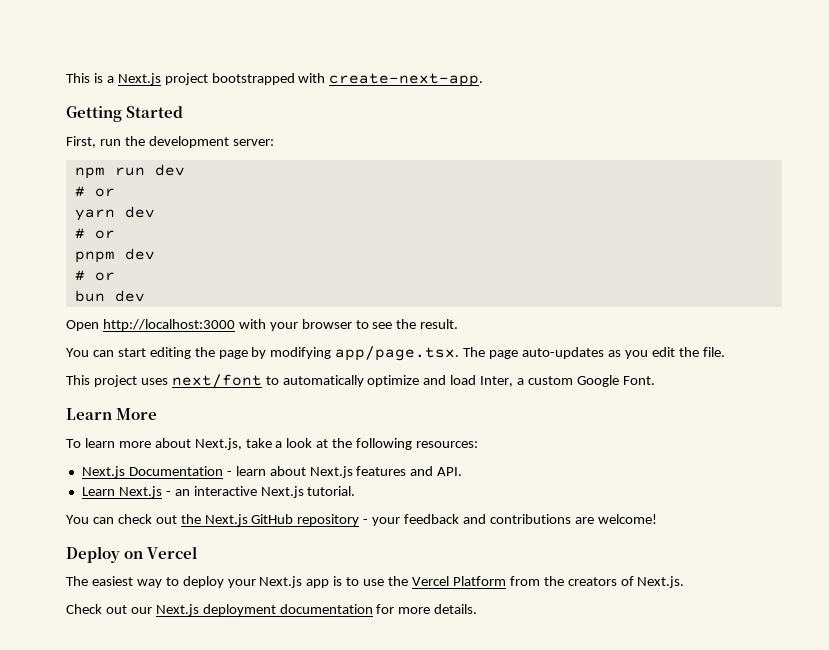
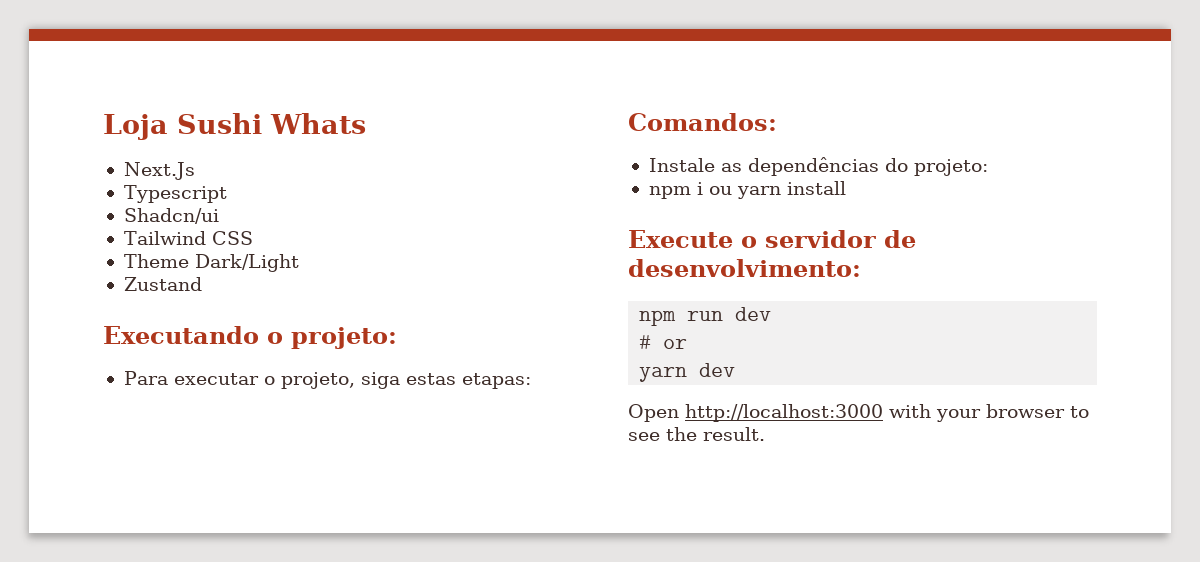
[66,73,484,87] [66,106,184,122] [66,136,274,148] This is a Next.js project bootstrapped with create-next-app. // Getting Started // First, run the development server: -> [103,113,366,140] [123,162,195,180] [123,185,227,203] [123,208,219,224] [123,231,253,245] [123,254,299,272] [123,277,202,291] [103,326,397,349] [123,371,531,389] [628,113,777,131] [648,157,988,176] [648,181,846,199] [628,230,916,248] [628,259,861,277] Loja Sushi Whats // Next.Js // Typescript // Shadcn/ui // Tailwind CSS // Theme Dark/Light // Zustand // Executando o projeto: // Para executar o projeto, siga estas etapas: // Comandos: // Instale as dependências do projeto: // npm i ou yarn install // Execute o servidor de desenvolvimento:
[74,228,115,239] [74,248,155,263] [74,270,115,281] [74,290,145,302] // # or // pnpm dev // # or // bun dev -> (736, 370) none
[66,346,725,361] [66,374,655,388] [66,408,158,420] [66,438,479,450] [81,466,463,478] [81,486,356,498] [66,514,657,526] [66,546,198,563] [66,576,685,588] [66,604,478,616] // You can start editing the page by modifying app/page.tsx. The page auto-updates as you edit the file. // This project uses next/font to automatically optimize and load Inter, a custom Google Font. // Learn More // To learn more about Next.js, take a look at the following resources: // Next.js Documentation - learn about Next.js features and API. // Learn Next.js - an interactive Next.js tutorial. // You can check out the Next.js GitHub repository - your feedback and contributions are welcome! // Deploy on Vercel // The easiest way to deploy your Next.js app is to use the Vercel Platform from the creators of Next.js. // Check out our Next.js deployment documentation for more details. -> (765, 434) none

